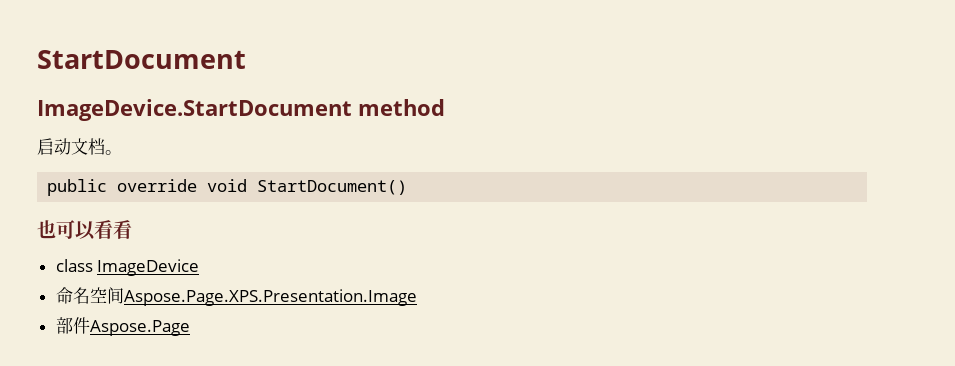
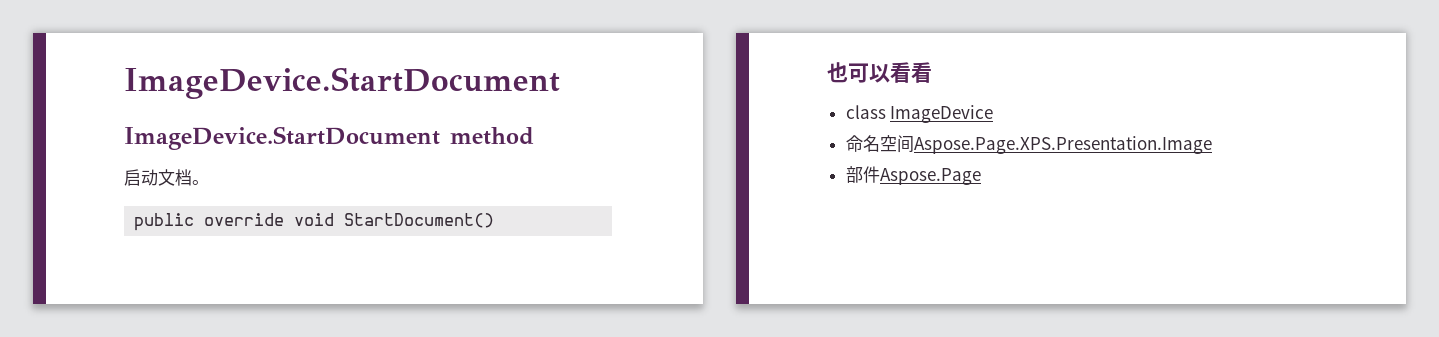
[37,50,246,69] StartDocument -> [124,67,560,99] ImageDevice.StartDocument

